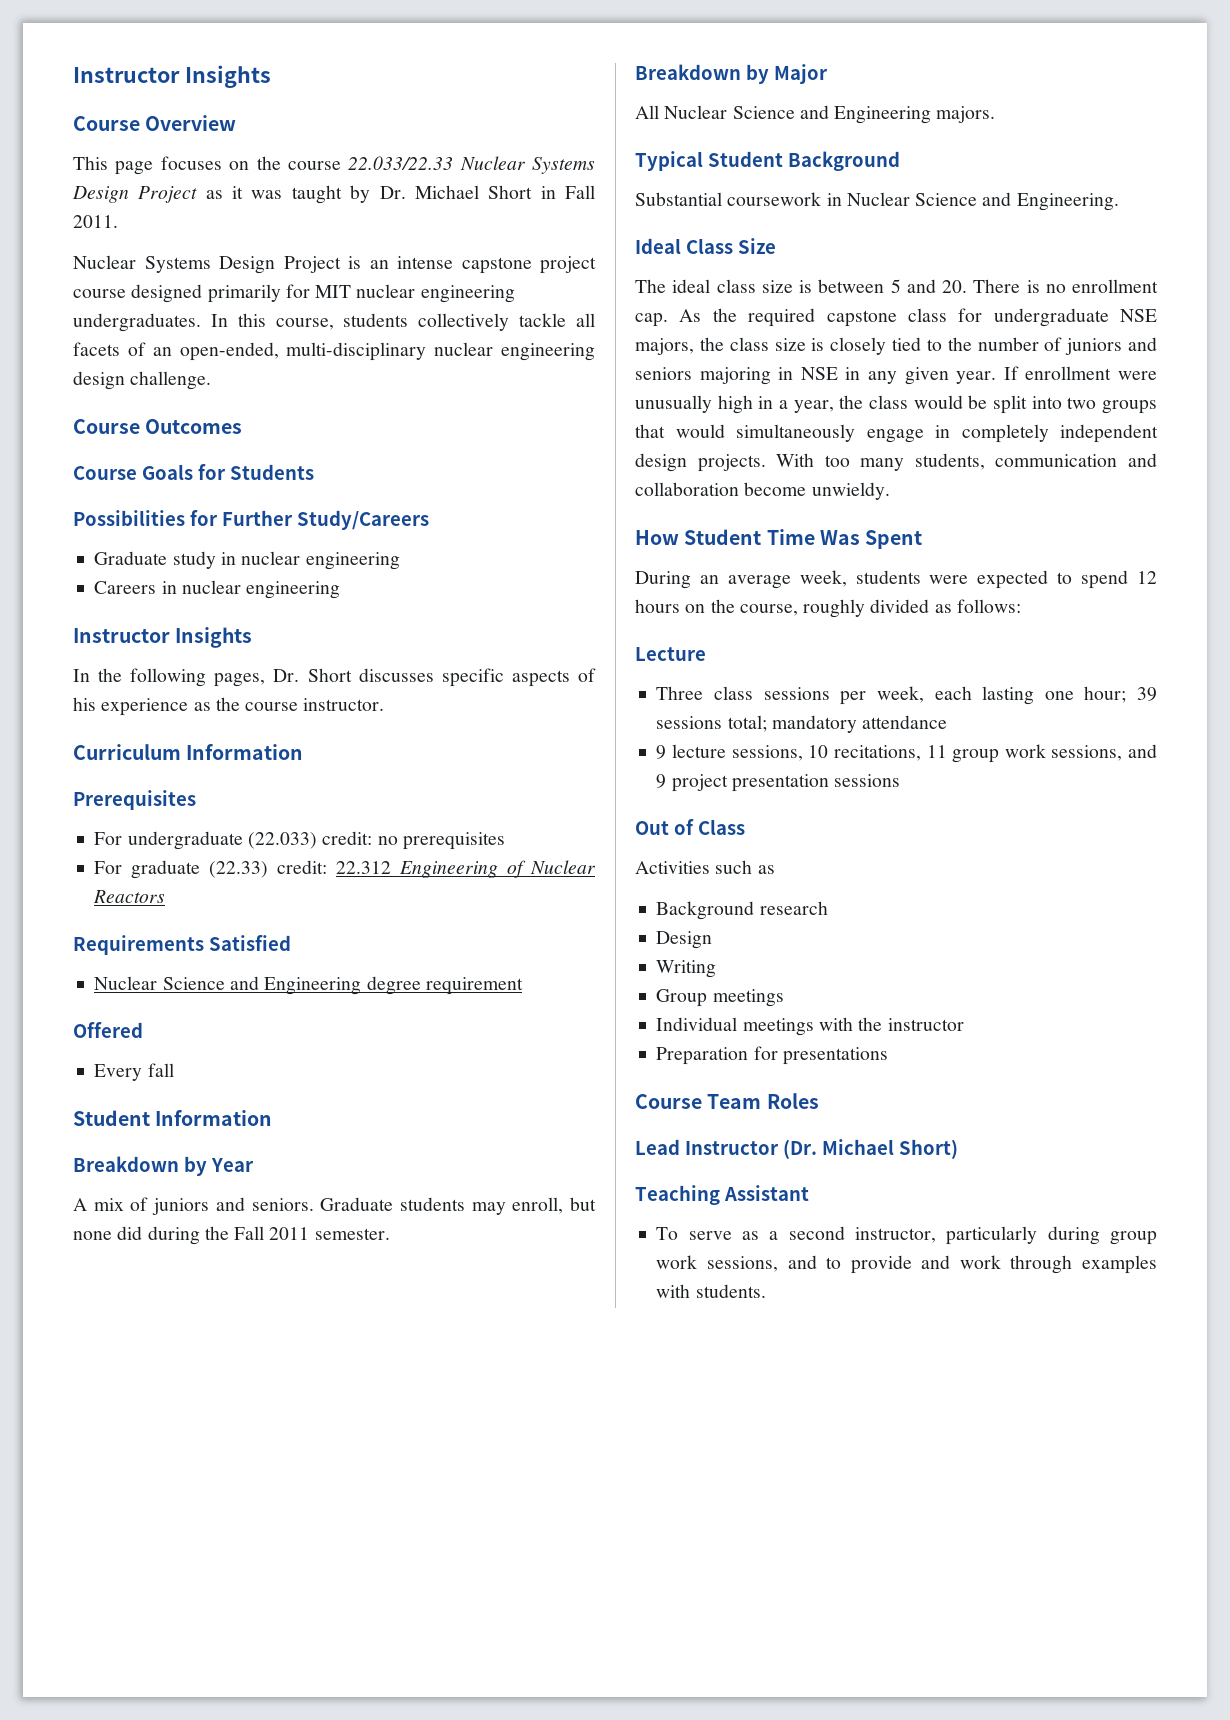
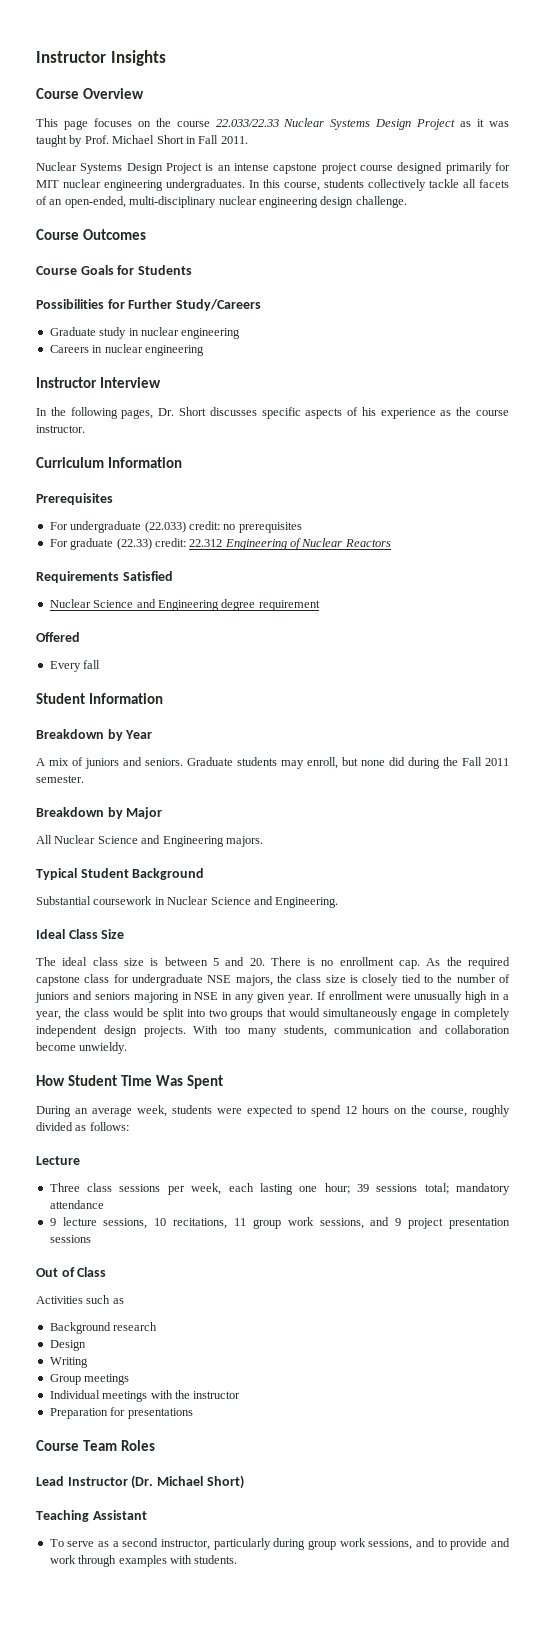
[379,186,406,199] Dr. -> [84,135,109,144] Prof.
[175,627,253,648] Insights -> [99,377,161,388] Interview

